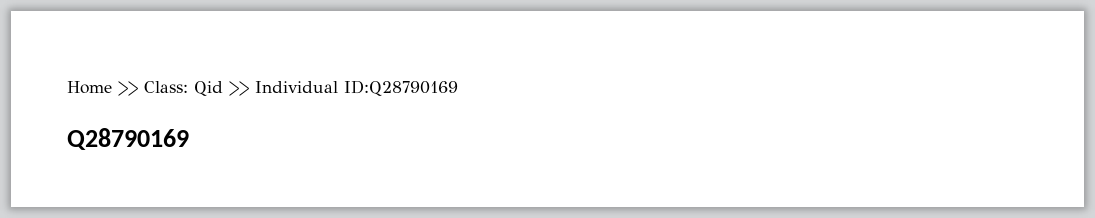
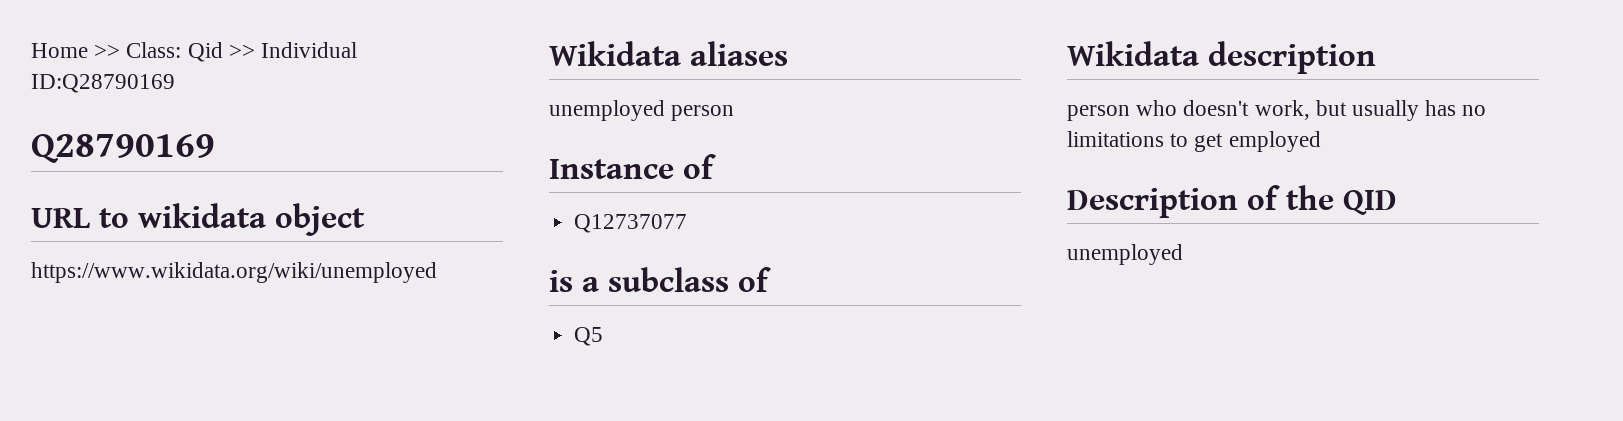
(189, 139) none -> [31,203,365,236] [31,262,437,283] [549,41,788,66] [549,100,735,121] [549,154,716,179] [574,214,688,233] [549,267,771,292] [574,327,604,346] [1067,41,1376,74] [1067,100,1487,121] [1067,131,1321,152] [1067,185,1397,218] [1067,244,1183,265] // URL to wikidata object // https://www.wikidata.org/wiki/unemployed // Wikidata aliases // unemployed person // Instance of // Q12737077 // is a subclass of // Q5 // Wikidata description // person who doesn't work, but usually has no limitations to get employed // Description of the QID // unemployed

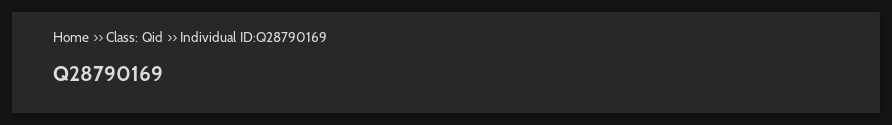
[31,203,365,236] [31,262,437,283] [549,41,788,66] [549,100,735,121] [549,154,716,179] [574,214,688,233] [549,267,771,292] [574,327,604,346] [1067,41,1376,74] [1067,100,1487,121] [1067,131,1321,152] [1067,185,1397,218] [1067,244,1183,265] // URL to wikidata object // https://www.wikidata.org/wiki/unemployed // Wikidata aliases // unemployed person // Instance of // Q12737077 // is a subclass of // Q5 // Wikidata description // person who doesn't work, but usually has no limitations to get employed // Description of the QID // unemployed -> (163, 73) none

